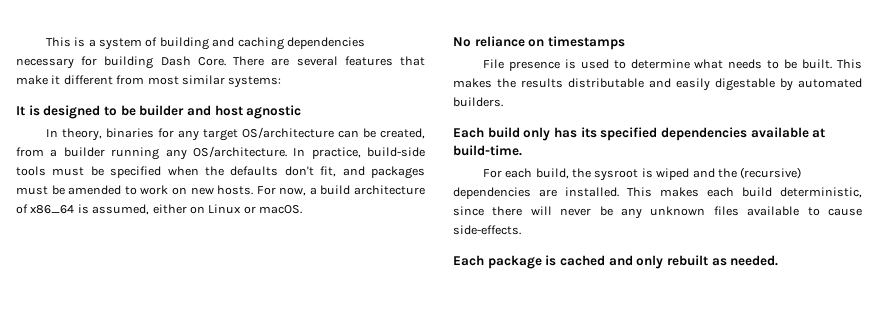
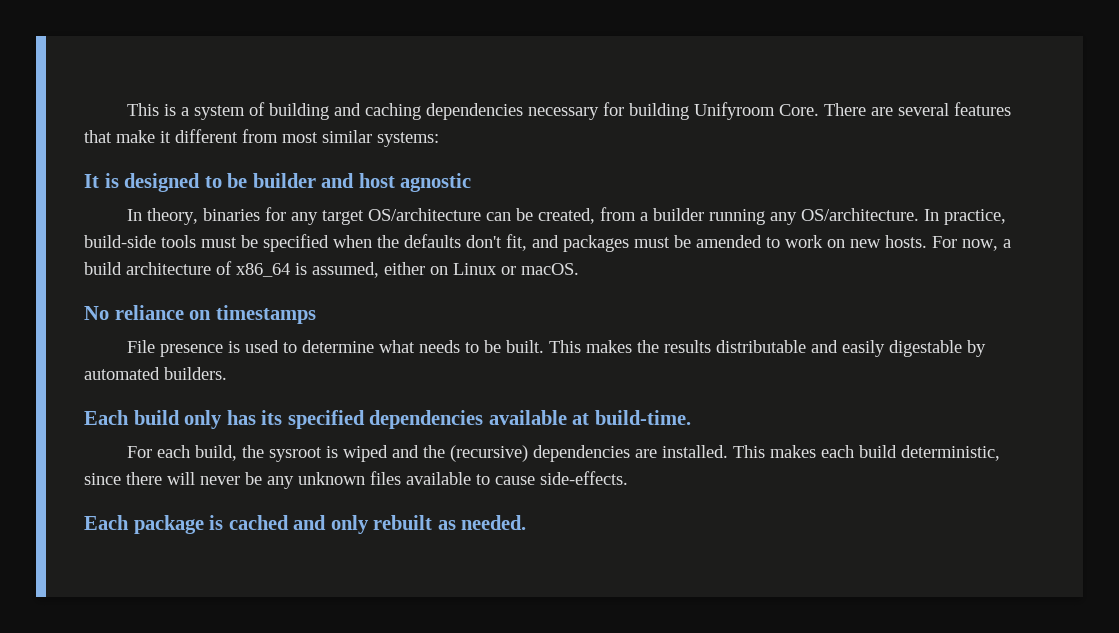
[160,56,191,66] Dash -> [693,102,775,120] Unifyroom

